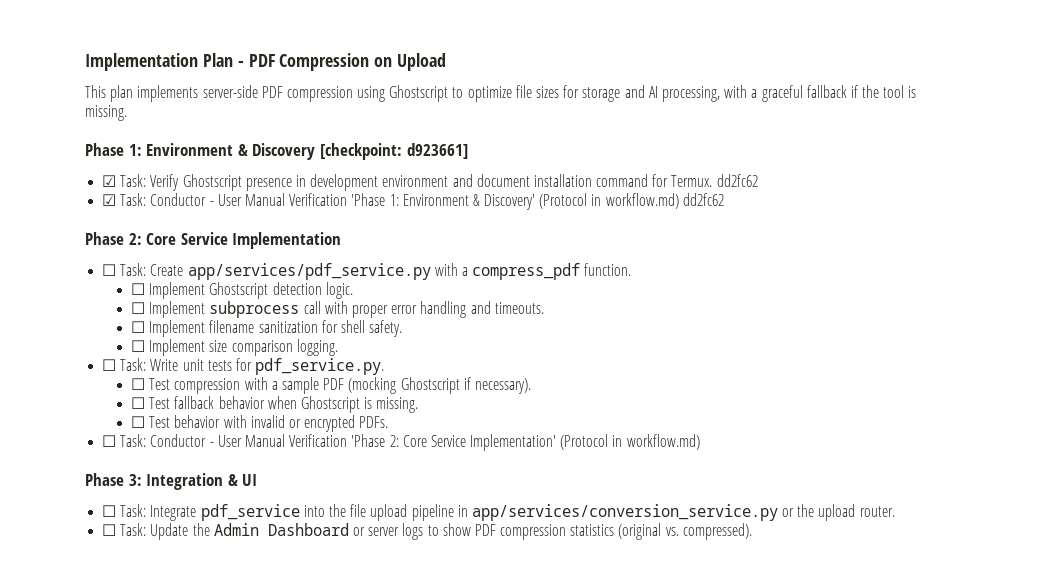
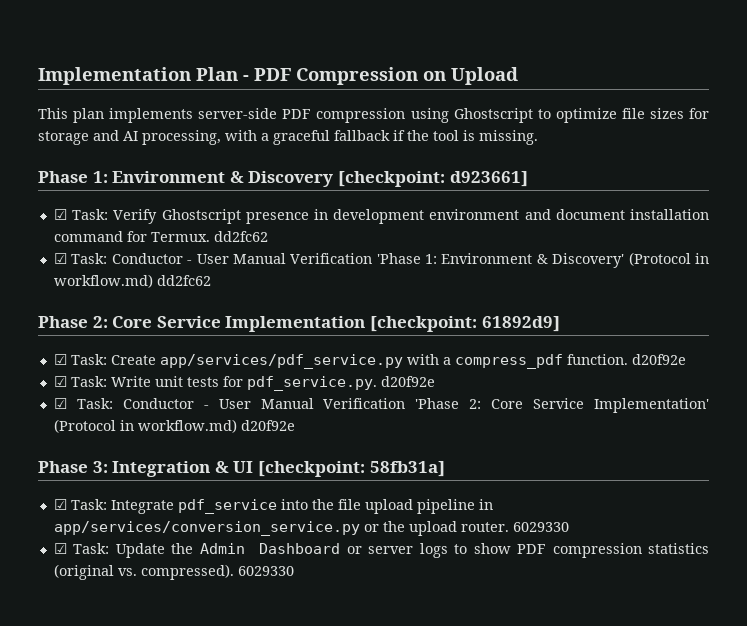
[102,264,117,276] // ☐ -> [369,316,560,332] [53,354,67,365] [checkpoint: 61892d9] // ☑
[131,282,353,299] [131,301,544,318] [131,320,403,337] [131,339,338,356] [102,359,117,371] // ☐ Implement Ghostscript detection logic. // ☐ Implement subprocess call with proper error handling and timeouts. // ☐ Implement filename sanitization for shell safety. // ☐ Implement size comparison logging. // ☐ -> [631,354,686,365] [53,376,67,387] d20f92e // ☑
[131,377,531,394] [131,396,419,413] [131,415,389,432] [102,435,117,447] // ☐ Test compression with a sample PDF (mocking Ghostscript if necessary). // ☐ Test fallback behavior when Ghostscript is missing. // ☐ Test behavior with invalid or encrypted PDFs. // ☐ -> [380,376,435,387] [53,398,67,409] d20f92e // ☑
(700, 442) none -> [240,420,295,431] d20f92e
[102,505,117,517] // ☐ -> [257,461,445,477] [53,499,67,510] [checkpoint: 58fb31a] // ☑
[102,524,117,536] // ☐ -> [512,522,569,532] [53,543,67,554] 6029330 // ☑
(752, 531) none -> [237,566,294,576] 6029330

